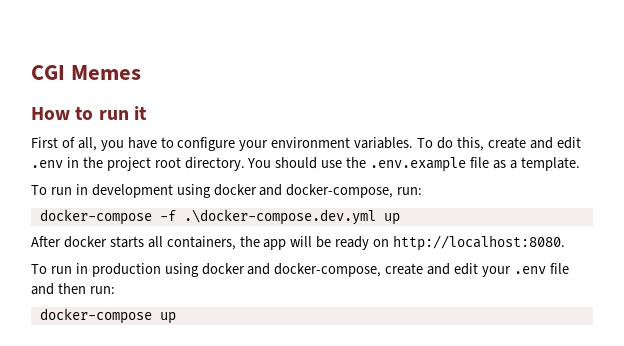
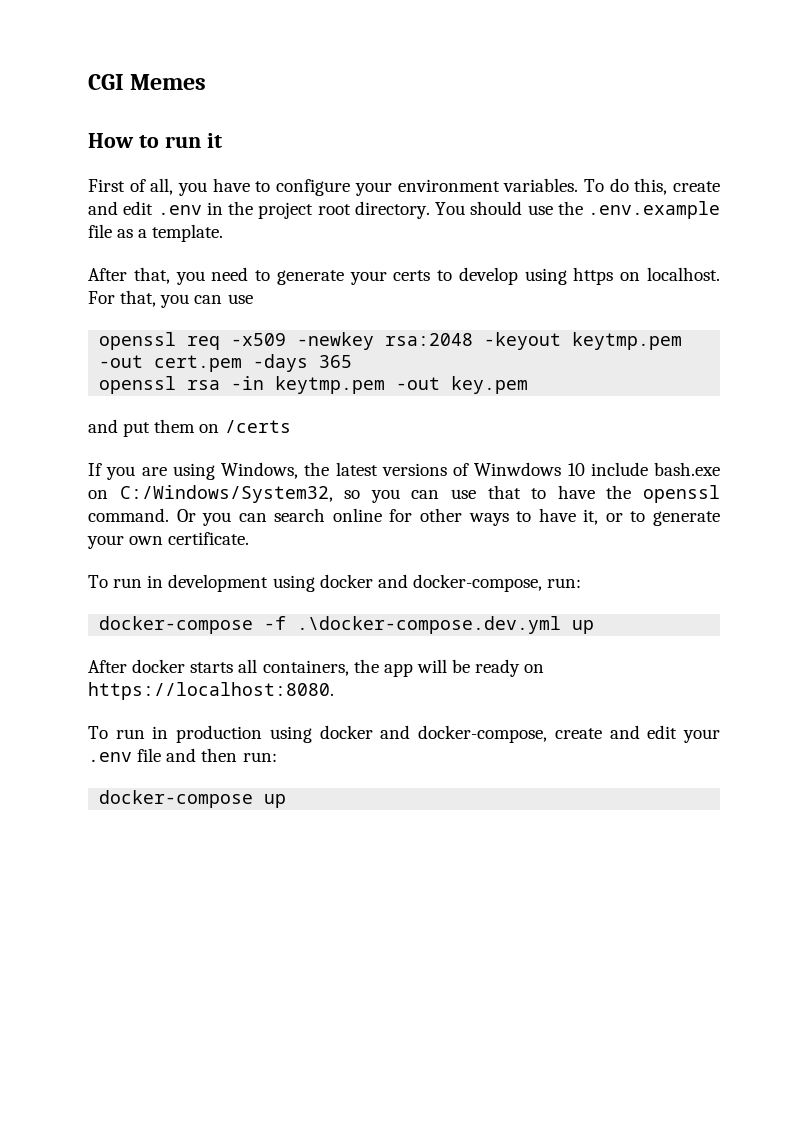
(580, 164) none -> [88,267,720,285] [88,290,253,308] [99,332,683,350] [99,354,353,372] [99,376,529,394] [88,419,291,437] [88,462,720,480] [88,485,721,503] [88,508,720,526] [87,532,250,549] // After that, you need to generate your certs to develop using https on localhost. For that, you can use // openssl req -x509 -newkey rsa:2048 -keyout keytmp.pem -out cert.pem -days 365 // openssl rsa -in keytmp.pem -out key.pem // and put them on /certs // If you are using Windows, the latest versions of Winwdows 10 include bash.exe on C:/Windows/System32, so you can use that to have the openssl command. Or you can search online for other ways to have it, or to generate your own certificate.
[393,235,566,251] http://localhost:8080. -> [88,682,334,700] https://localhost:8080.

